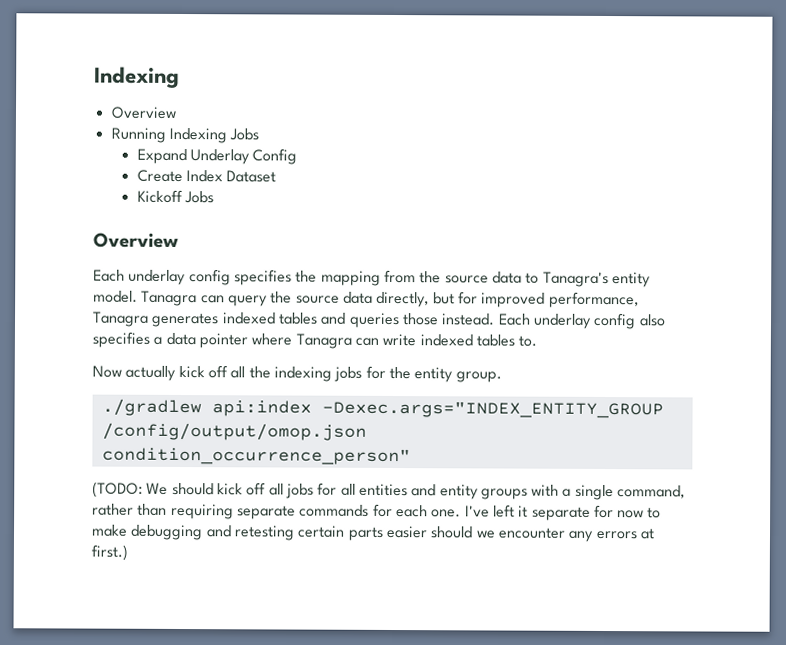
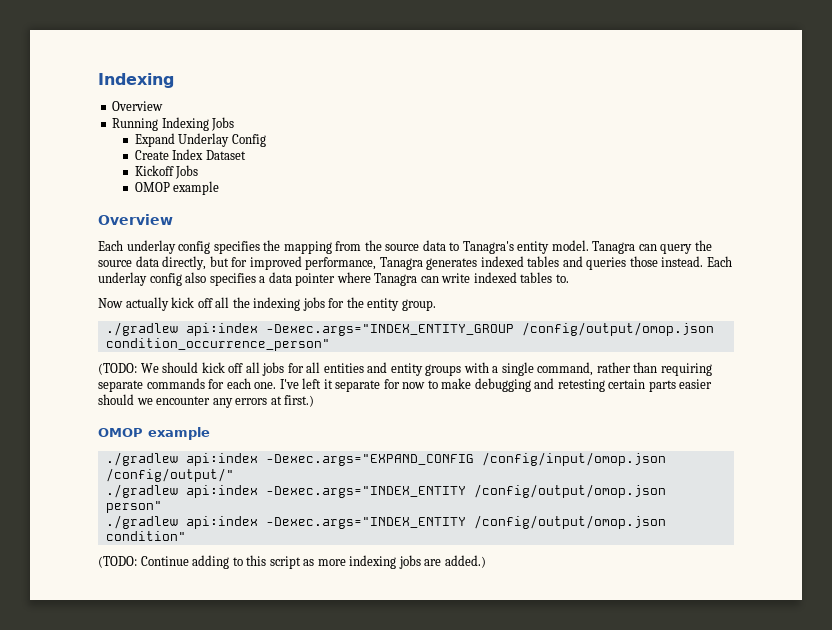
(214, 197) none -> [134,181,220,195] // OMOP example
(128, 552) none -> [98,427,210,440] [105,452,666,466] [105,468,234,482] [105,484,666,498] [105,501,162,513] [105,515,666,529] [105,531,186,541] [98,555,486,569] // OMOP example // ./gradlew api:index -Dexec.args="EXPAND_CONFIG /config/input/omop.json /config/output/" // ./gradlew api:index -Dexec.args="INDEX_ENTITY /config/output/omop.json person" // ./gradlew api:index -Dexec.args="INDEX_ENTITY /config/output/omop.json condition" // (TODO: Continue adding to this script as more indexing jobs are added.)

